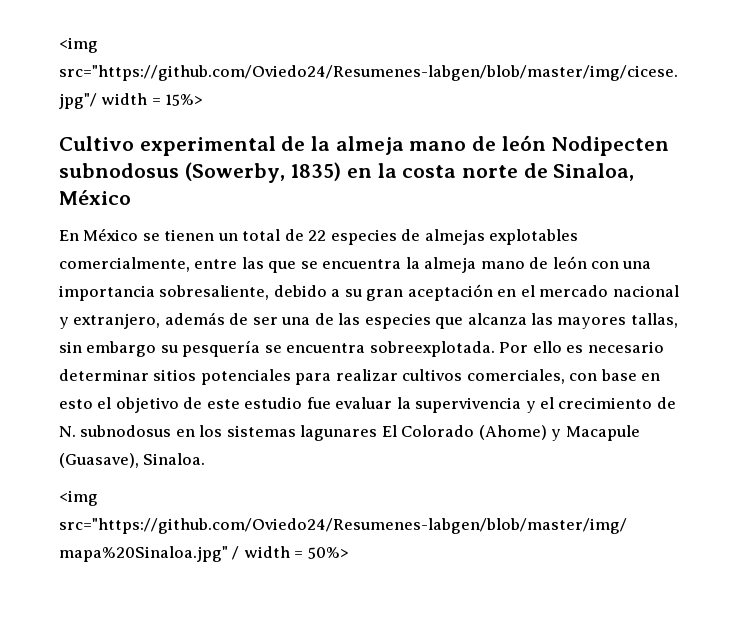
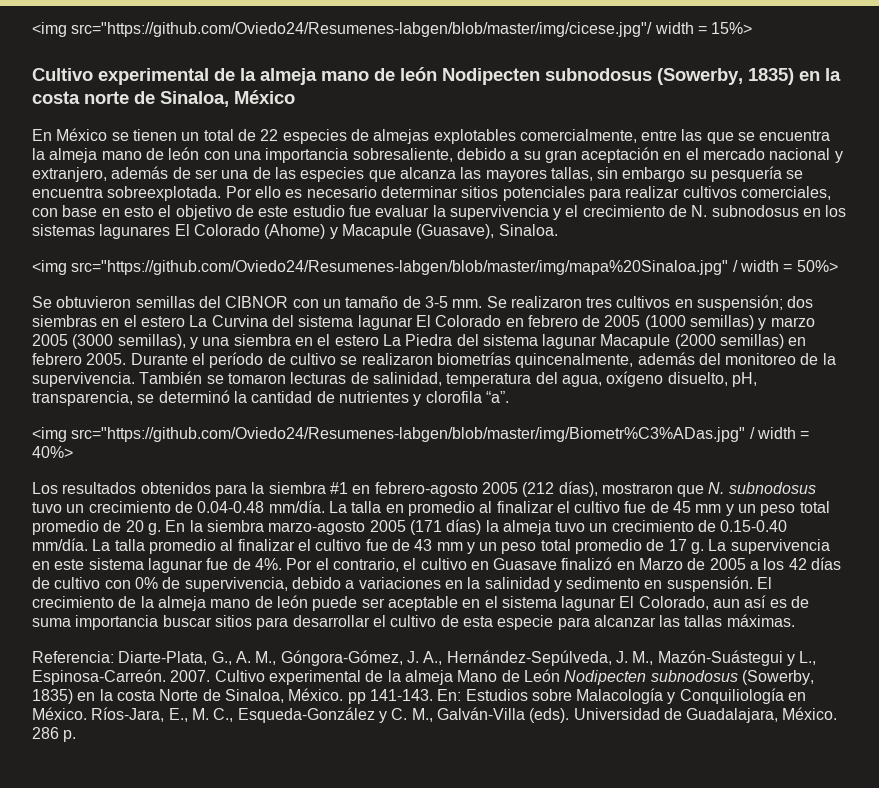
(349, 553) none -> [32,295,814,311] [32,315,815,330] [32,334,807,349] [32,352,836,368] [32,371,757,387] [32,390,509,406] [32,427,810,442] [32,446,73,458] [32,481,816,497] [32,500,830,516] [32,519,788,535] [32,538,830,554] [32,557,842,573] [32,576,773,592] [32,595,810,611] [32,614,795,630] [32,650,817,666] [32,669,814,685] [32,688,807,704] [32,707,838,723] [32,727,77,742] // Se obtuvieron semillas del CIBNOR con un tamaño de 3-5 mm. Se realizaron tres cultivos en suspensión; dos siembras en el estero La Curvina del sistema lagunar El Colorado en febrero de 2005 (1000 semillas) y marzo 2005 (3000 semillas), y una siembra en el estero La Piedra del sistema lagunar Macapule (2000 semillas) en febrero 2005. Durante el período de cultivo se realizaron biometrías quincenalmente, además del monitoreo de la supervivencia. También se tomaron lecturas de salinidad, temperatura del agua, oxígeno disuelto, pH, transparencia, se determinó la cantidad de nutrientes y clorofila “a”. // <img src="https://github.com/Oviedo24/Resumenes-labgen/blob/master/img/Biometr%C3%ADas.jpg" / width = 40%> // Los resultados obtenidos para la siembra #1 en febrero-agosto 2005 (212 días), mostraron que N. subnodosus tuvo un crecimiento de 0.04-0.48 mm/día. La talla en promedio al finalizar el cultivo fue de 45 mm y un peso total promedio de 20 g. En la siembra marzo-agosto 2005 (171 días) la almeja tuvo un crecimiento de 0.15-0.40 mm/día. La talla promedio al finalizar el cultivo fue de 43 mm y un peso total promedio de 17 g. La supervivencia en este sistema lagunar fue de 4%. Por el contrario, el cultivo en Guasave finalizó en Marzo de 2005 a los 42 días de cultivo con 0% de supervivencia, debido a variaciones en la salinidad y sedimento en suspensión. El crecimiento de la almeja mano de león puede ser aceptable en el sistema lagunar El Colorado, aun así es de suma importancia buscar sitios para desarrollar el cultivo de esta especie para alcanzar las tallas máximas. // Referencia: Diarte-Plata, G., A. M., Góngora-Gómez, J. A., Hernández-Sepúlveda, J. M., Mazón-Suástegui y L., Espinosa-Carreón. 2007. Cultivo experimental de la almeja Mano de León Nodipecten subnodosus (Sowerby, 1835) en la costa Norte de Sinaloa, México. pp 141-143. En: Estudios sobre Malacología y Conquiliología en México. Ríos-Jara, E., M. C., Esqueda-González y C. M., Galván-Villa (eds). Universidad de Guadalajara, México. 286 p.

